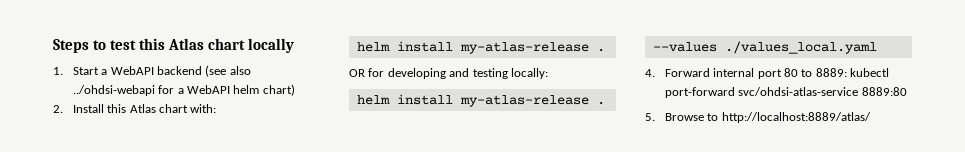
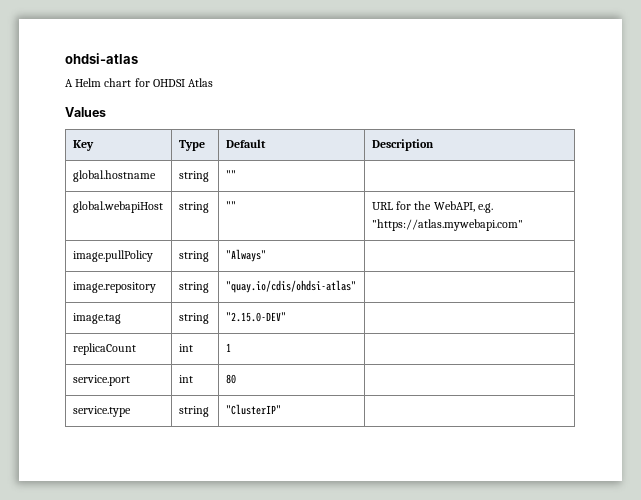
[53,38,295,53] [53,65,251,77] [72,84,295,96] [53,104,217,113] [356,41,605,54] [349,68,548,79] [356,94,605,107] [652,41,877,54] [645,68,890,79] [664,87,907,98] [645,112,871,123] Steps to test this Atlas chart locally // 1. Start a WebAPI backend (see also ../ohdsi-webapi for a WebAPI helm chart) // 2. Install this Atlas chart with: // helm install my-atlas-release . // OR for developing and testing locally: // helm install my-atlas-release . --values ./values_local.yaml // 4. Forward internal port 80 to 8889: kubectl port-forward svc/ohdsi-atlas-service 8889:80 // 5. Browse to http://localhost:8889/atlas/ -> [65,53,138,64] [65,78,214,87] [65,107,106,117] [72,140,94,151] [178,140,205,151] [225,139,266,148] [371,139,434,151] [72,170,156,182] [178,171,209,182] [225,170,236,179] [72,201,163,213] [178,202,209,213] [225,201,236,210] [371,201,493,213] [371,219,523,231] [72,250,153,262] [178,251,209,262] [225,249,266,262] [72,282,156,293] [178,282,209,293] [225,280,356,293] [72,313,121,324] [178,313,209,324] [225,312,286,322] [72,343,136,355] [178,344,193,352] [225,343,231,352] [72,375,130,386] [178,375,193,383] [225,374,236,384] [72,406,131,417] [178,406,209,417] [225,404,281,415] ohdsi-atlas // A Helm chart for OHDSI Atlas // Values // Key | Type | Default | Description // global.hostname | string | "" | // global.webapiHost | string | "" | URL for the WebAPI, e.g. "https://atlas.mywebapi.com" // image.pullPolicy | string | "Always" | // image.repository | string | "quay.io/cdis/ohdsi-atlas" | // image.tag | string | "2.15.0-DEV" | // replicaCount | int | 1 | // service.port | int | 80 | // service.type | string | "ClusterIP" |

